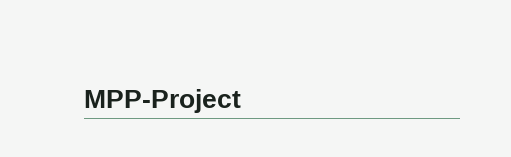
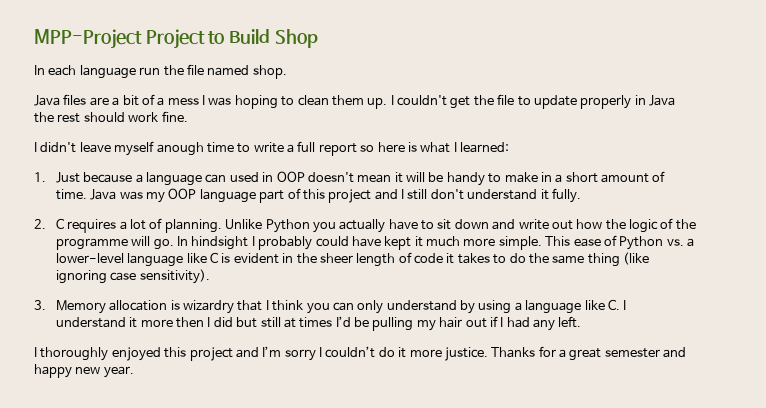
(241, 101) none -> [145,29,318,49] [34,64,287,79] [34,94,675,109] [34,111,188,123] [34,141,509,156] [34,171,666,186] [55,188,581,203] [34,218,696,233] [55,235,695,250] [55,252,650,267] [55,269,210,284] [34,299,627,314] [55,316,582,331] [34,346,687,361] [34,364,134,378] Project to Build Shop // In each language run the file named shop. // Java files are a bit of a mess I was hoping to clean them up. I couldn't get the file to update properly in Java the rest should work fine. // I didn't leave myself anough time to write a full report so here is what I learned: // 1. Just because a language can used in OOP doesn't mean it will be handy to make in a short amount of time. Java was my OOP language part of this project and I still don't understand it fully. // 2. C requires a lot of planning. Unlike Python you actually have to sit down and write out how the logic of the programme will go. In hindsight I probably could have kept it much more simple. This ease of Python vs. a lower-level language like C is evident in the sheer length of code it takes to do the same thing (like ignoring case sensitivity). // 3. Memory allocation is wizardry that I think you can only understand by using a language like C. I understand it more then I did but still at times I’d be pulling my hair out if I had any left. // I thoroughly enjoyed this project and I’m sorry I couldn’t do it more justice. Thanks for a great semester and happy new year.

